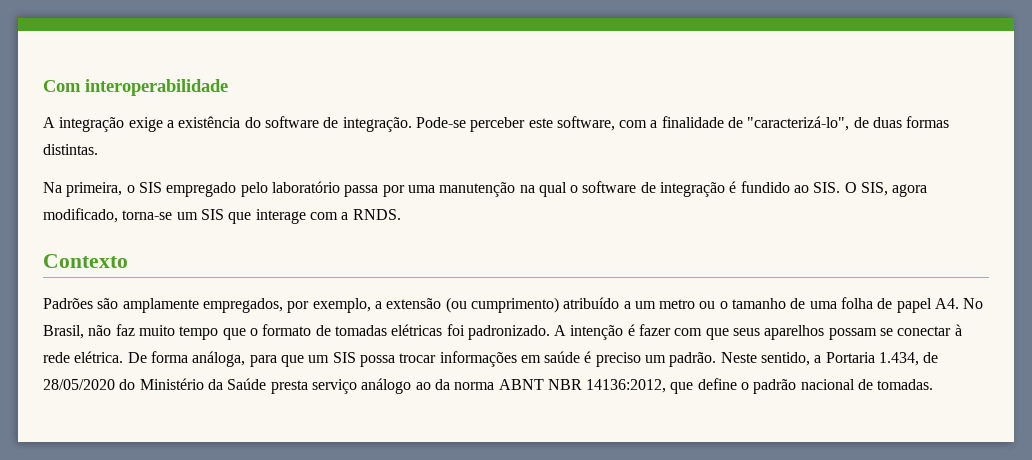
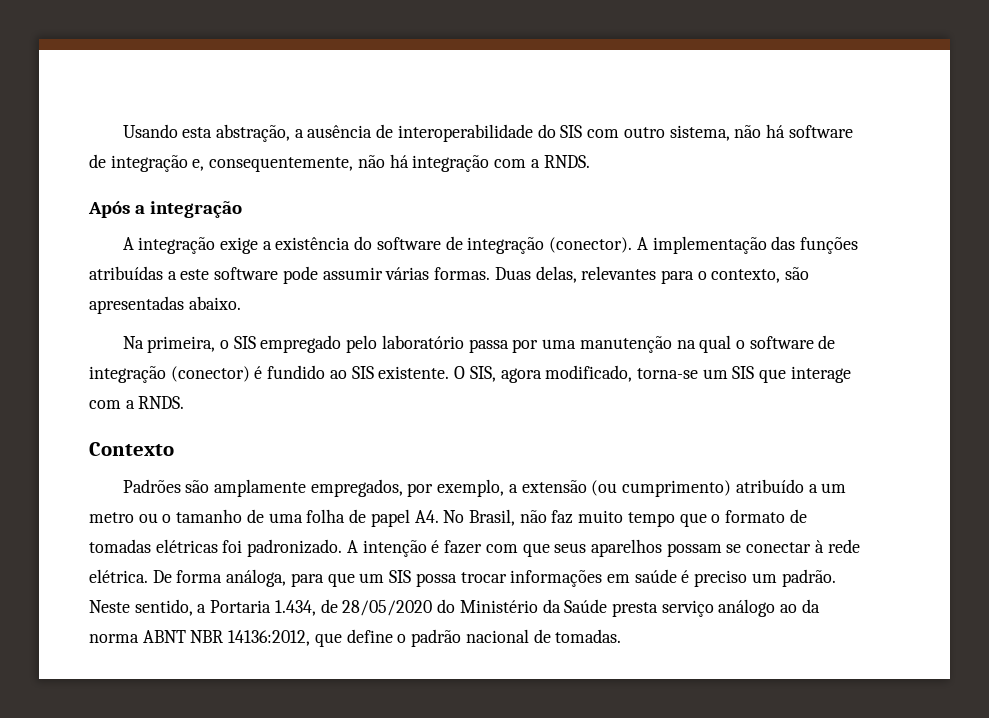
[43,79,228,96] Com interoperabilidade -> [122,124,853,142] [89,154,590,172] [88,201,243,218] Usando esta abstração, a ausência de interoperabilidade do SIS com outro sistema, não há software de integração e, consequentemente, não há integração com a RNDS. // Após a integração
[342,116,950,132] [43,144,98,155] integração. Pode-se perceber este software, com a finalidade de "caracterizá-lo", de duas formas distintas. -> [467,236,858,254] [89,266,810,284] [89,296,241,314] integração (conector). A implementação das funções atribuídas a este software pode assumir várias formas. Duas delas, relevantes para o contexto, são apresentadas abaixo.
(726, 189) none -> [170,366,250,382] (conector)
[813,182,841,193] SIS. -> [351,366,450,379] SIS existente.

